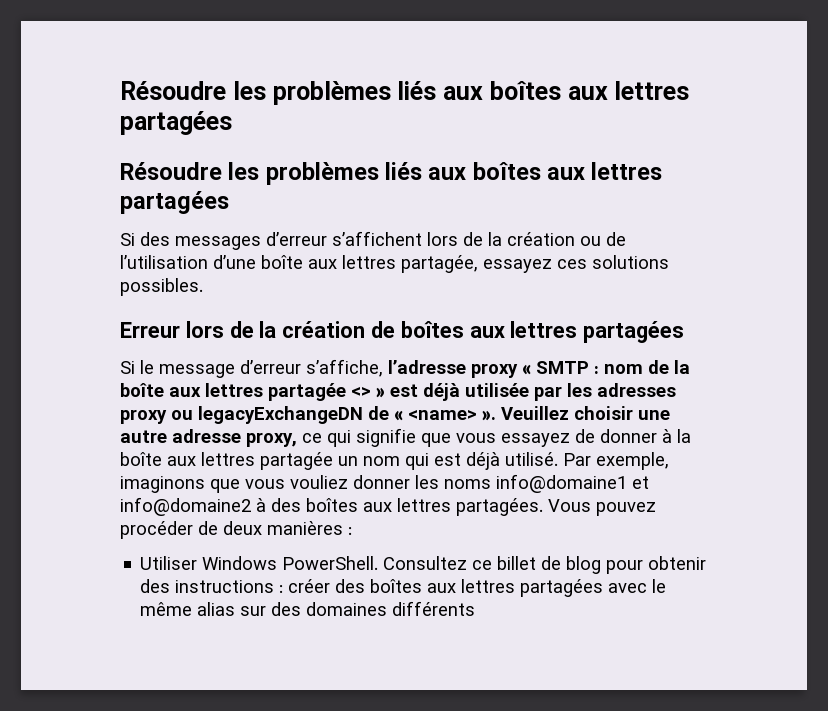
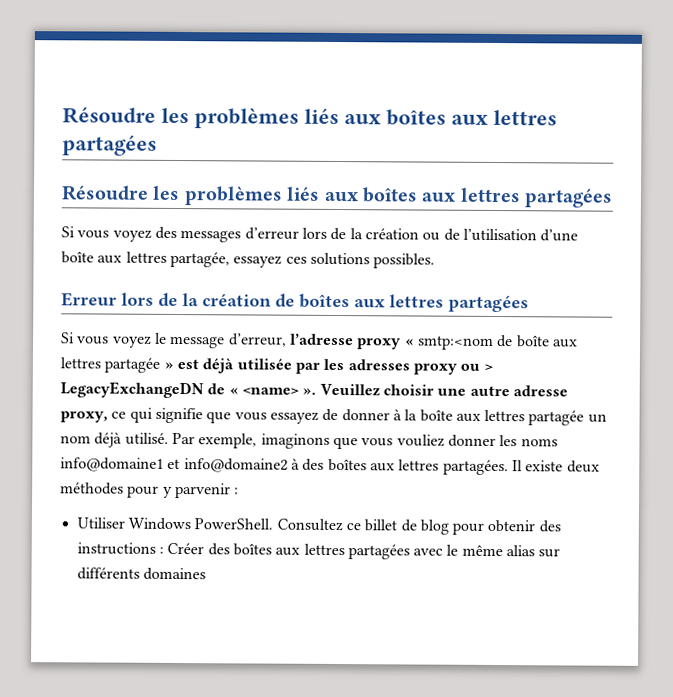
(135, 239) none -> [77,229,152,242] vous voyez
[332,231,422,246] s’affichent -> (299, 233) none
[140,359,690,378] [120,383,371,401] le message d’erreur s’affiche, l’adresse proxy « SMTP : nom de la boîte aux lettres partagée <> -> [77,332,578,350] [60,357,161,373] vous voyez le message d’erreur, l’adresse proxy « smtp:<nom de boîte aux lettres partagée
[198,406,363,424] legacyExchangeDN -> [483,363,493,371] [60,381,204,399] > LegacyExchangeDN
[405,453,461,470] qui est -> (91, 439) none
[548,499,656,516] [120,521,343,539] Vous pouvez procéder de deux manières -> [511,460,600,473] [60,482,231,499] Il existe deux méthodes pour y parvenir
[288,579,331,593] créer -> [167,542,205,555] Créer
[271,601,476,616] des domaines différents -> [76,567,206,581] différents domaines

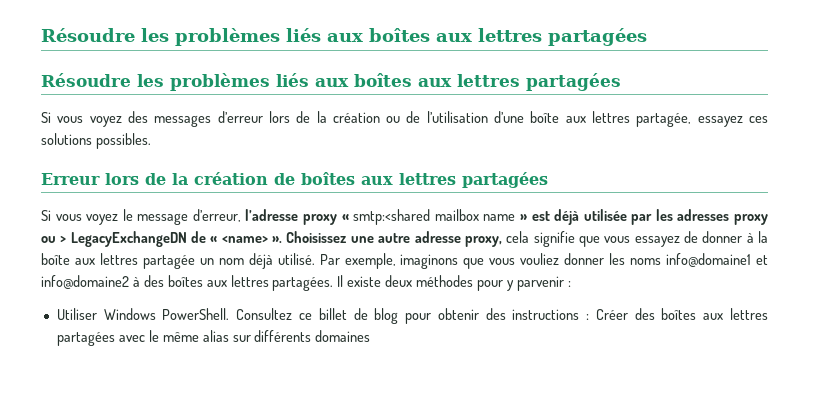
[416,335,578,350] [60,357,161,373] smtp:<nom de boîte aux lettres partagée -> [353,209,516,225] smtp:<shared mailbox name
[319,383,434,397] Veuillez choisir -> [286,231,348,243] Choisissez
[111,407,153,423] ce qui -> [506,231,530,243] cela

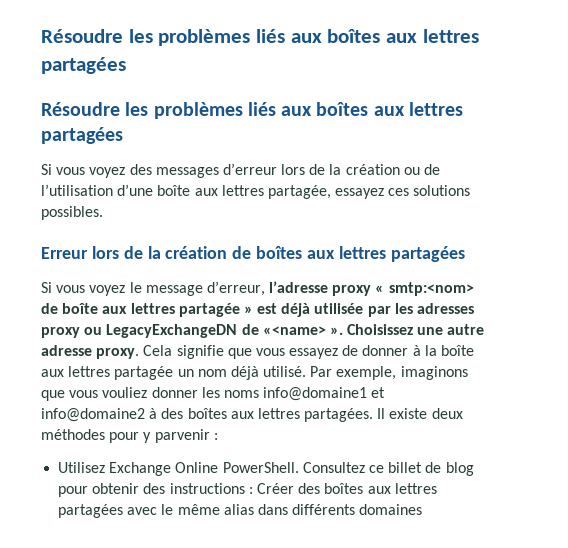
[353,209,516,225] smtp:<shared mailbox name -> [388,282,474,296] [41,303,240,317] smtp:<nom> de boîte aux lettres partagée
[60,236,67,243] > -> (103, 331) none
[210,236,268,243] « <name> -> [262,326,326,335] «<name>
[464,231,530,247] proxy, cela -> [96,345,173,359] proxy. Cela
[56,308,156,320] Utiliser Windows -> [58,462,219,476] Utilisez Exchange Online
[232,335,251,342] sur -> [257,504,288,515] dans

